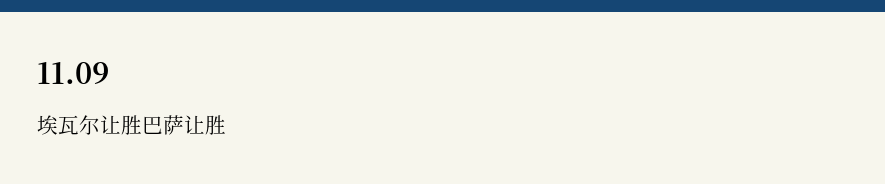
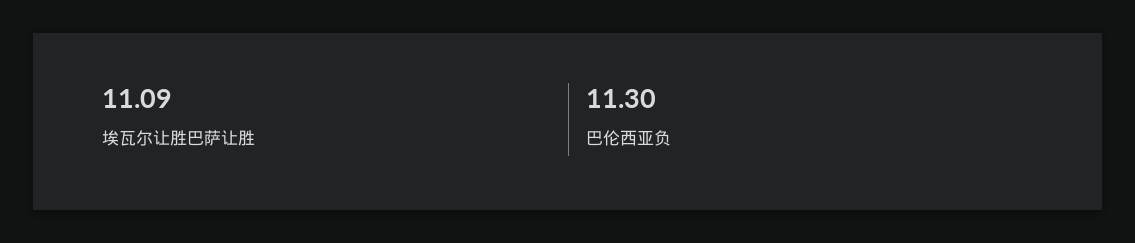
(226, 125) none -> [586,89,656,108] [586,130,671,146] // 11.30 // 巴伦西亚负

